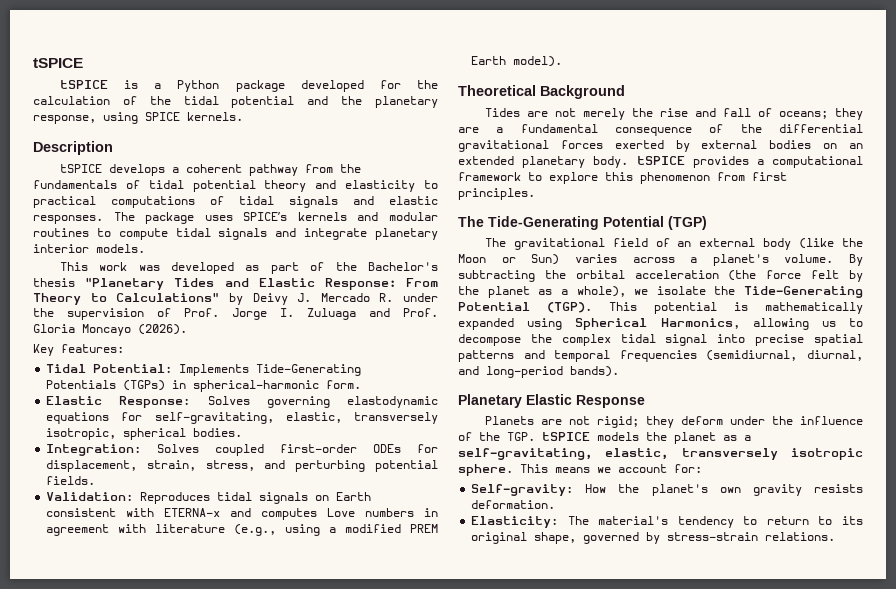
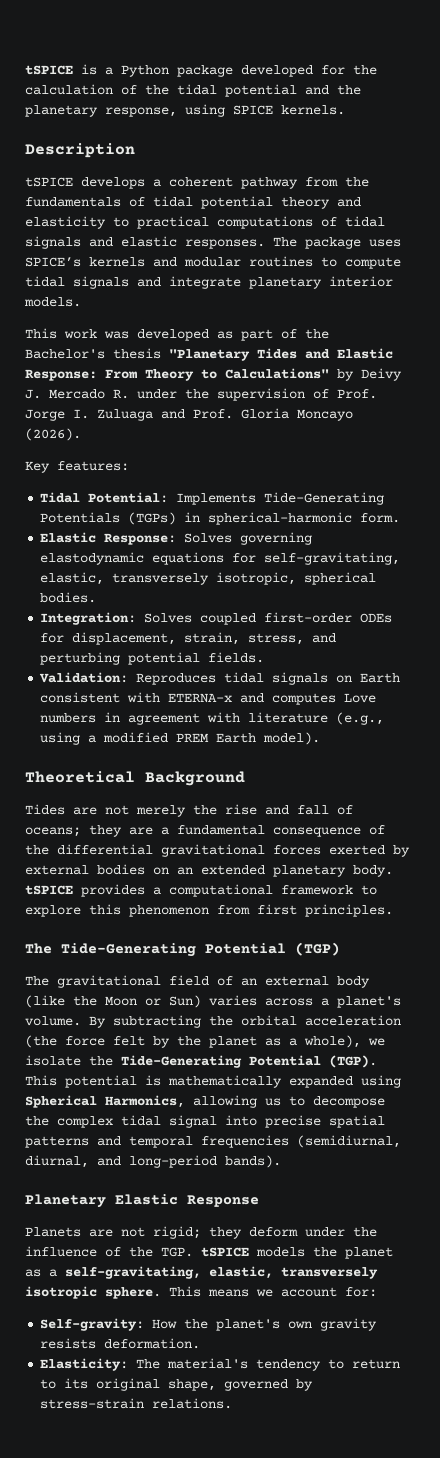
[33,58,83,68] [59,80,108,89] tSPICE // tSPICE -> [25,65,73,75] tSPICE

